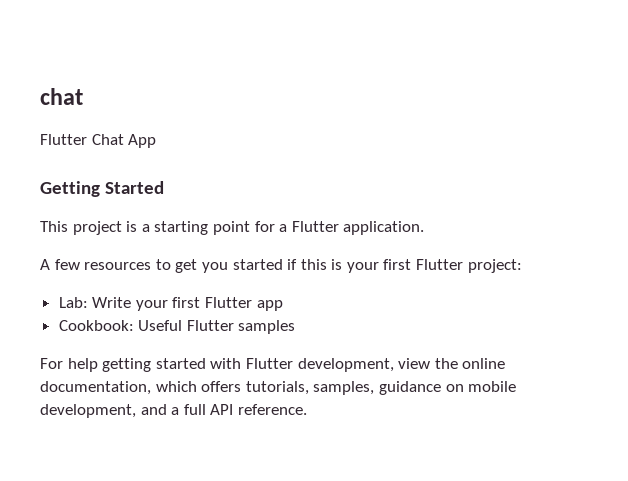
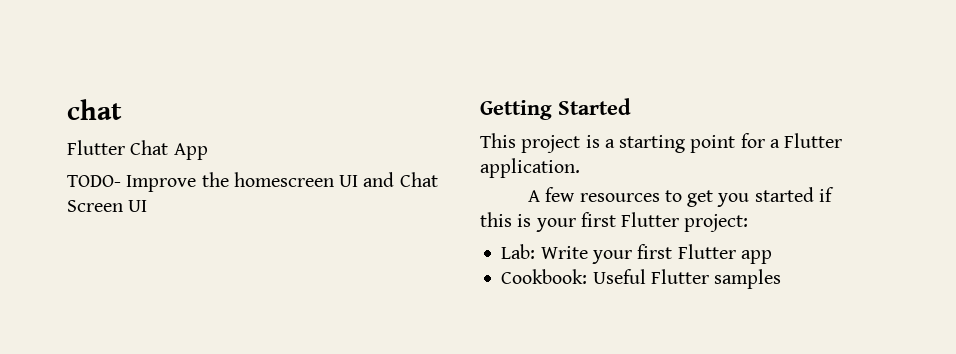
(157, 141) none -> [67,172,438,192] [67,200,148,212] // TODO- Improve the homescreen UI and Chat Screen UI
[40,358,506,372] [40,381,517,395] [40,404,307,418] // For help getting started with Flutter development, view the online documentation, which offers tutorials, samples, guidance on mobile development, and a full API reference. -> (782, 279) none

